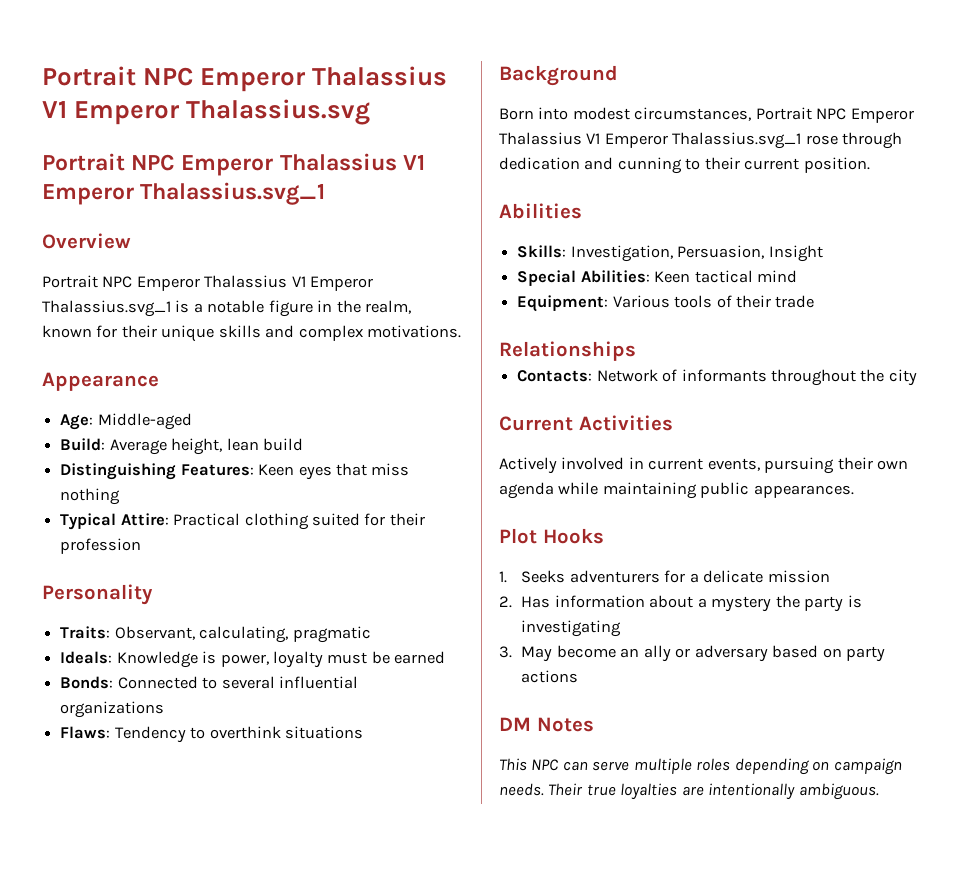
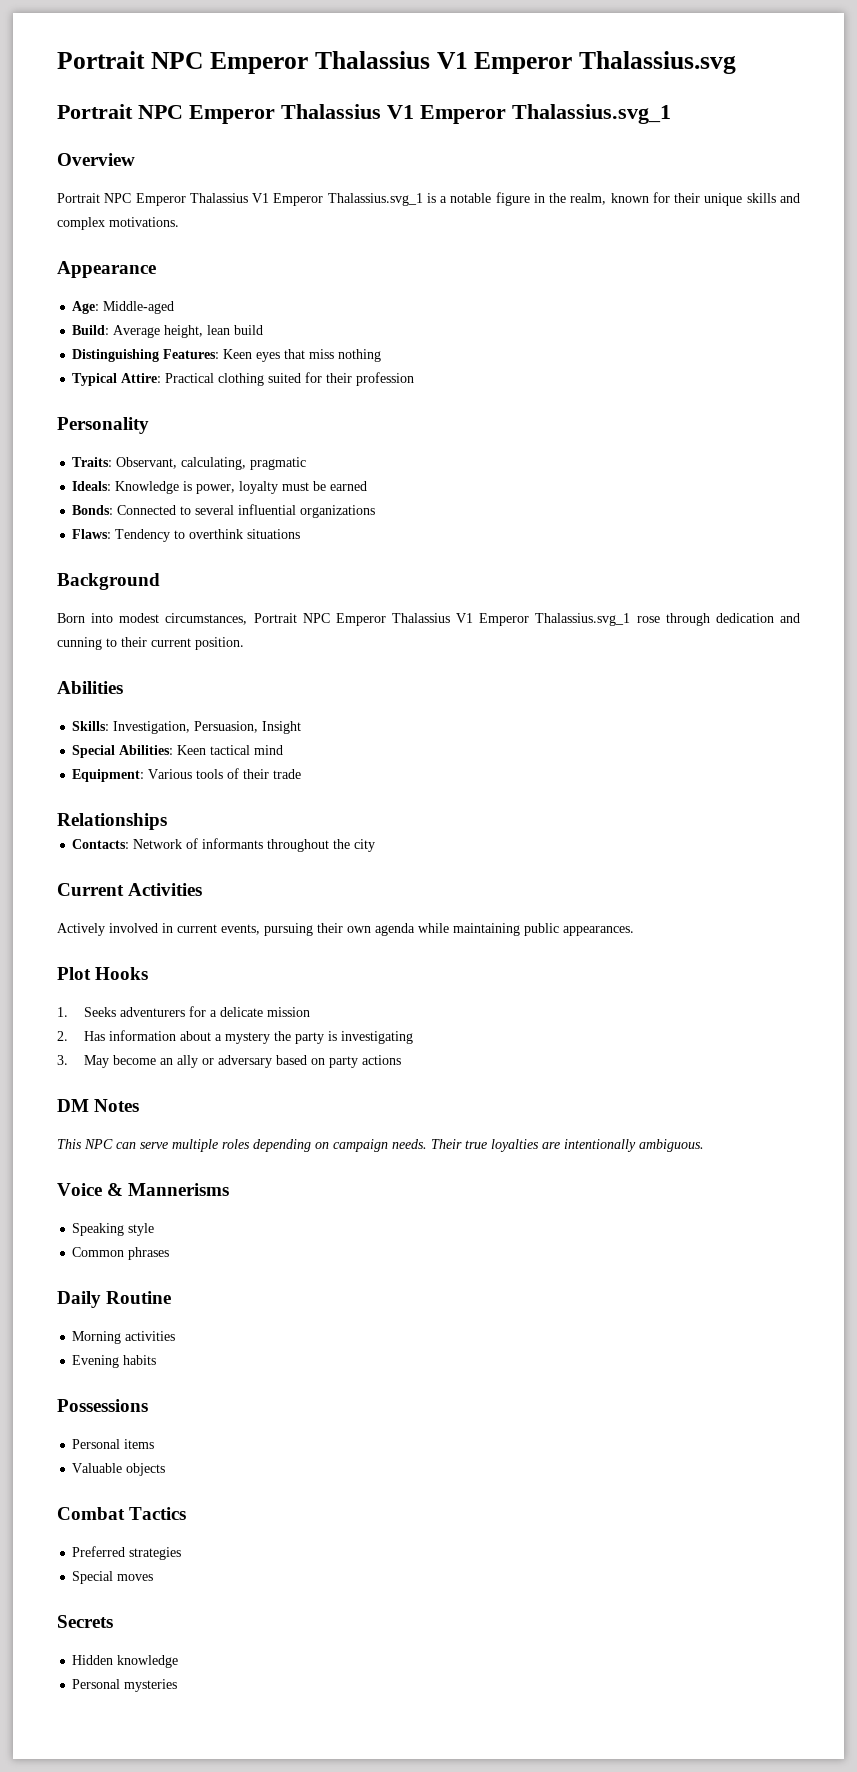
(879, 791) none -> [57,1183,230,1196] [72,1223,155,1236] [72,1247,170,1260] [57,1291,172,1308] [72,1331,176,1344] [72,1355,157,1368] [57,1399,148,1412] [72,1439,155,1449] [72,1463,166,1476] [57,1507,187,1520] [72,1546,182,1560] [72,1571,154,1584] [57,1615,113,1628] [72,1655,179,1668] [72,1679,178,1692] // Voice & Mannerisms // Speaking style // Common phrases // Daily Routine // Morning activities // Evening habits // Possessions // Personal items // Valuable objects // Combat Tactics // Preferred strategies // Special moves // Secrets // Hidden knowledge // Personal mysteries

